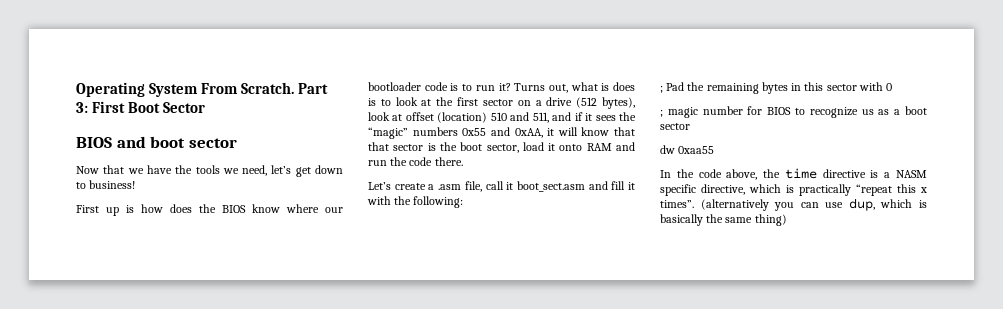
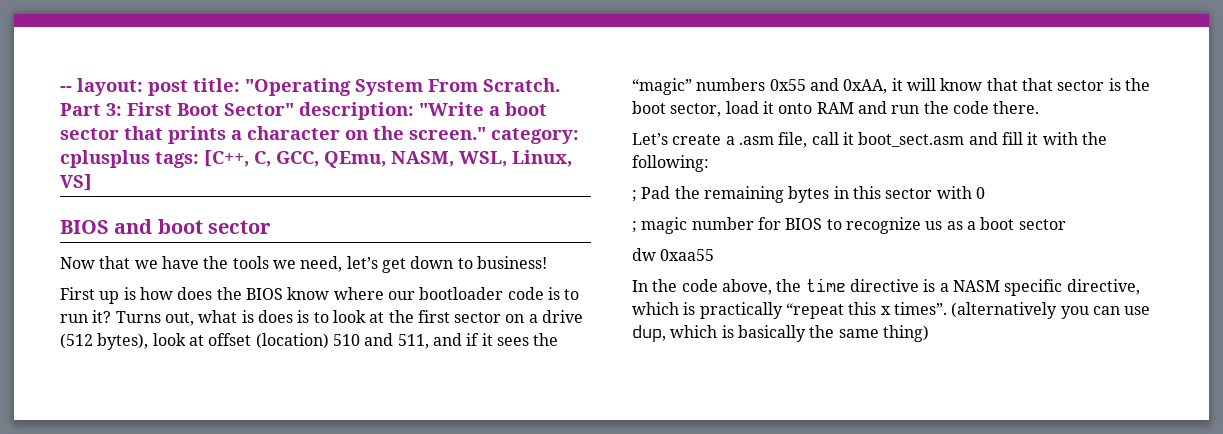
[76,82,145,97] Operating -> [60,78,351,96] -- layout: post title: "Operating
[163,102,206,113] Sector -> [224,102,547,120] [60,126,579,144] [60,150,572,168] [60,174,92,191] Sector" description: "Write a boot sector that prints a character on the screen." category: cplusplus tags: [C++, C, GCC, QEmu, NASM, WSL, Linux, VS]

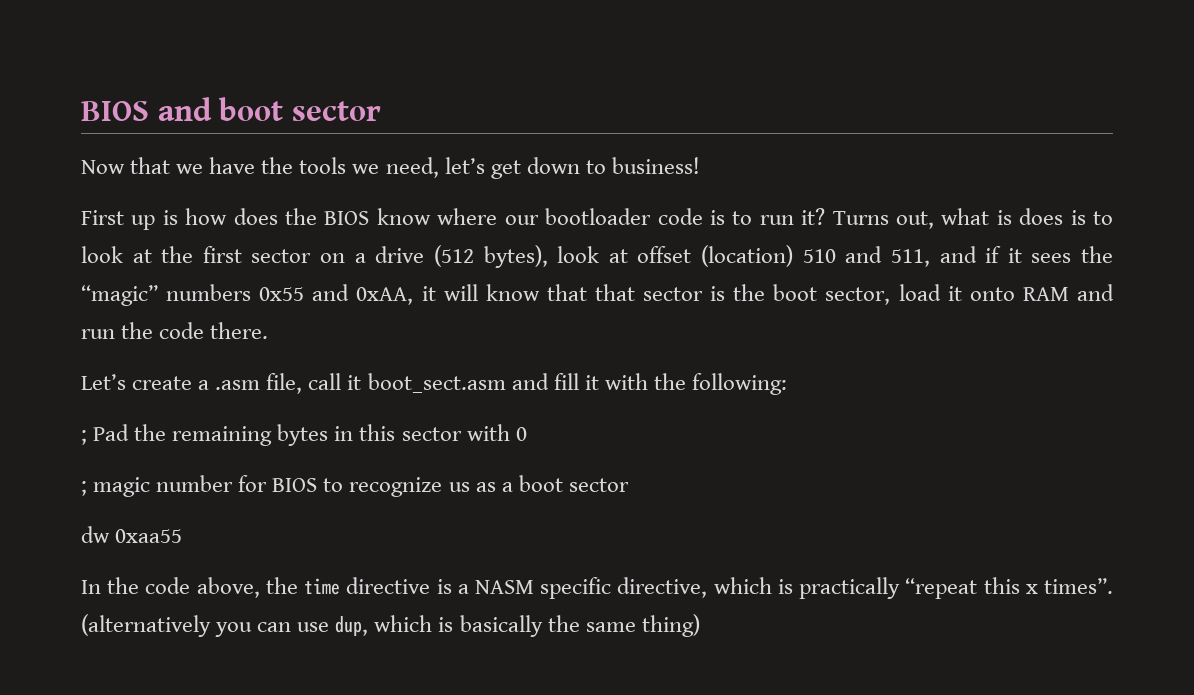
[60,78,560,96] [60,102,547,120] [60,126,579,144] [60,150,572,168] [60,174,92,191] -- layout: post title: "Operating System From Scratch. Part 3: First Boot Sector" description: "Write a boot sector that prints a character on the screen." category: cplusplus tags: [C++, C, GCC, QEmu, NASM, WSL, Linux, VS] // -> (81, 111) none

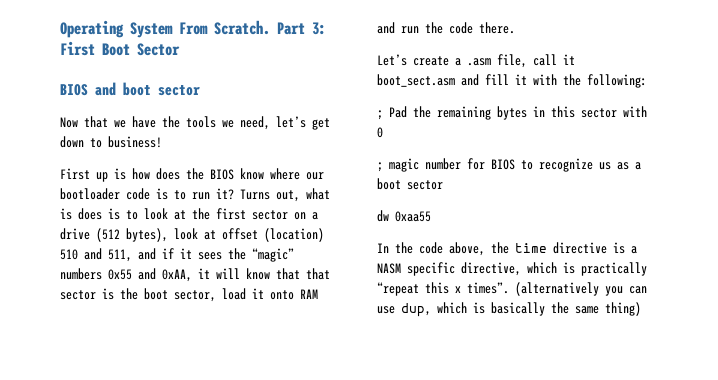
(81, 111) none -> [60,20,326,38] [60,41,180,56] Operating System From Scratch. Part 3: First Boot Sector //

